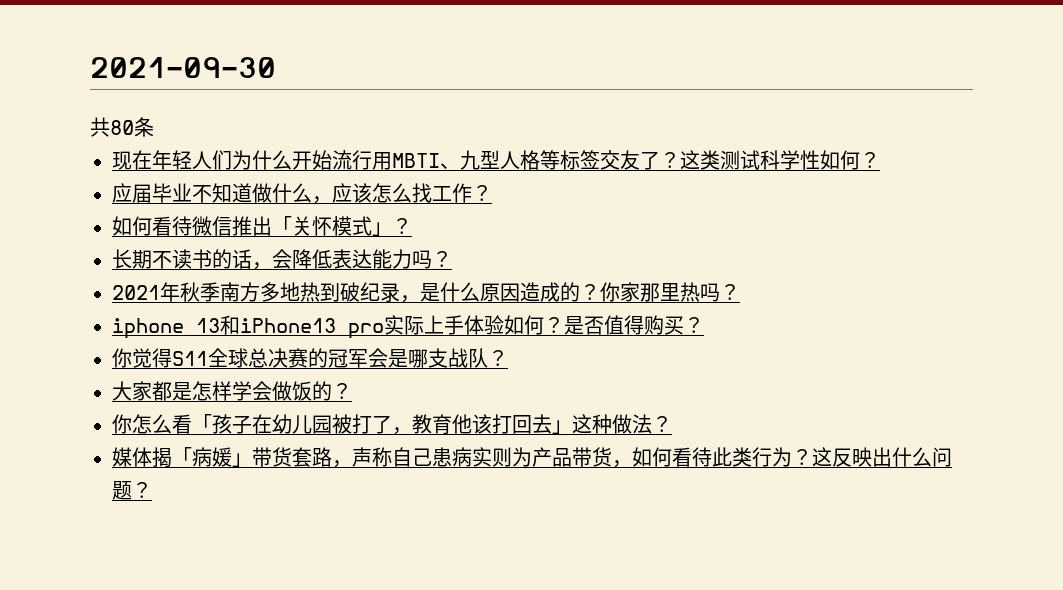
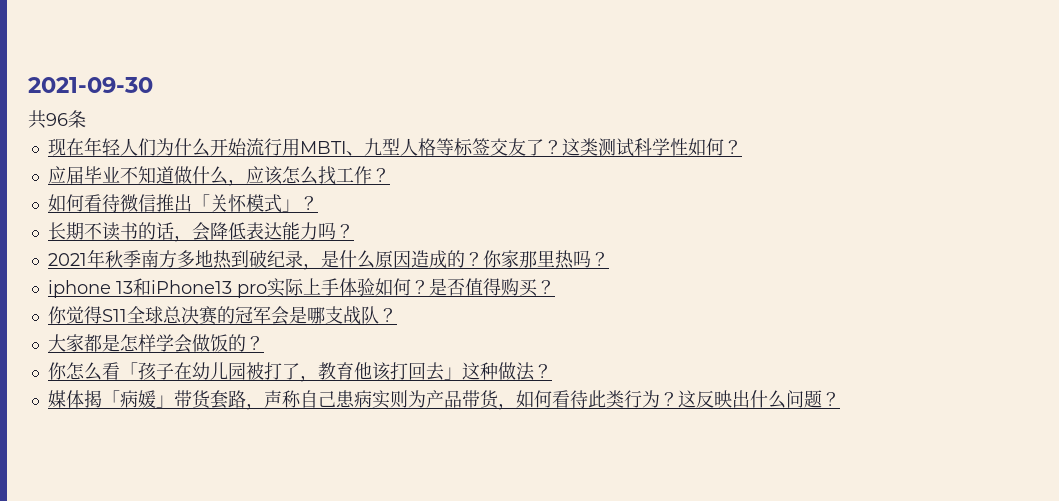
[110,120,134,135] 80 -> [46,113,68,126] 96

